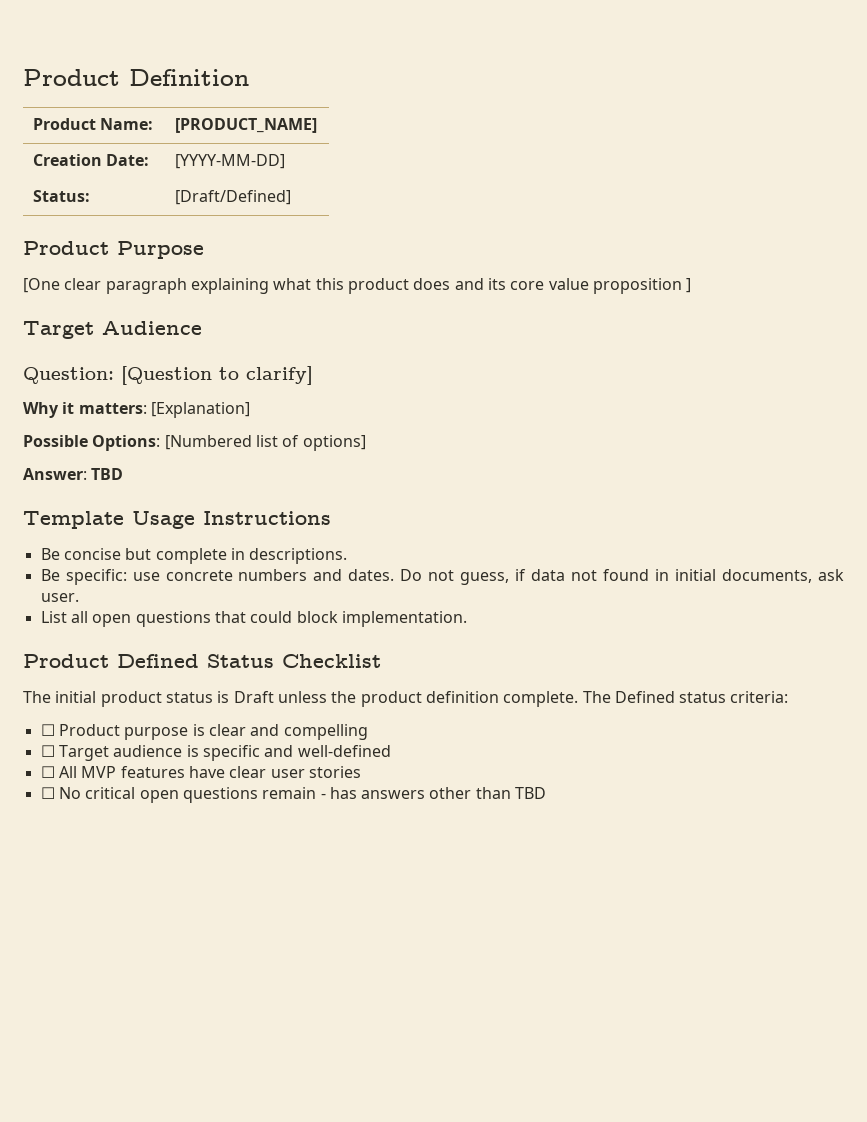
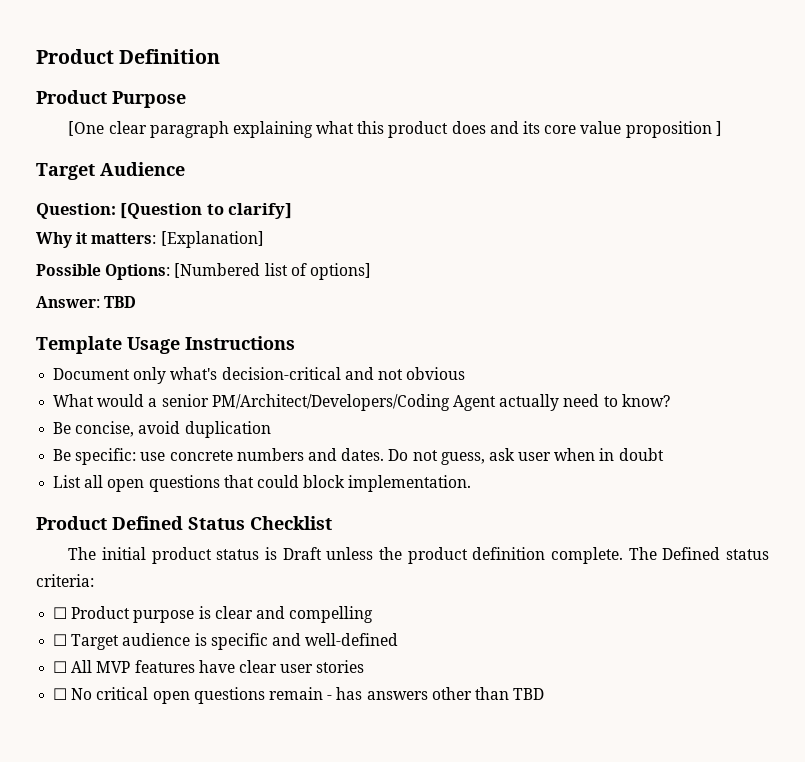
[32,118,154,130] [174,118,317,133] [32,154,150,166] [174,154,285,169] [32,190,90,202] [174,190,291,205] // Product Name: | [PRODUCT_NAME] // Creation Date: | [YYYY-MM-DD] // Status: | [Draft/Defined] -> (221, 56) none
[40,548,348,564] Be concise but complete in descriptions. -> [53,367,466,384] [53,394,670,411] [53,421,271,438] Document only what's decision-critical and not obvious // What would a senior PM/Architect/Developers/Coding Agent actually need to know? // Be concise, avoid duplication
[515,569,844,583] [40,593,79,602] if data not found in initial documents, ask user. -> [488,448,664,461] ask user when in doubt

